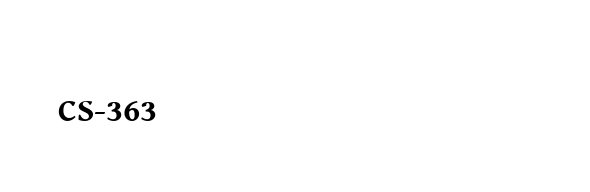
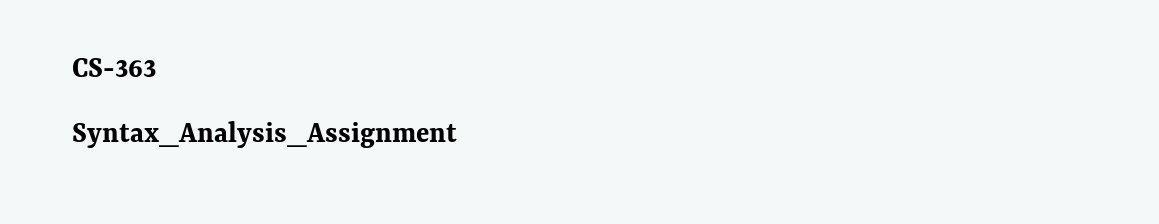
(157, 110) none -> [72,121,457,148] // Syntax_Analysis_Assignment

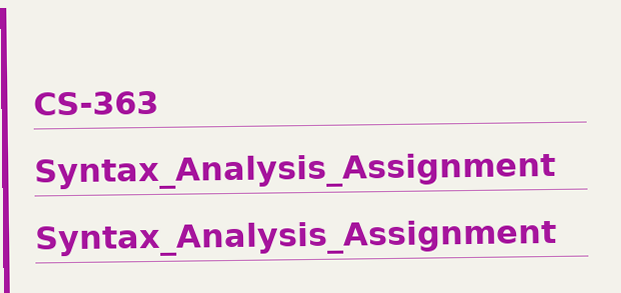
(457, 134) none -> [34,218,557,258] // Syntax_Analysis_Assignment

